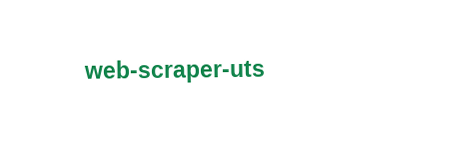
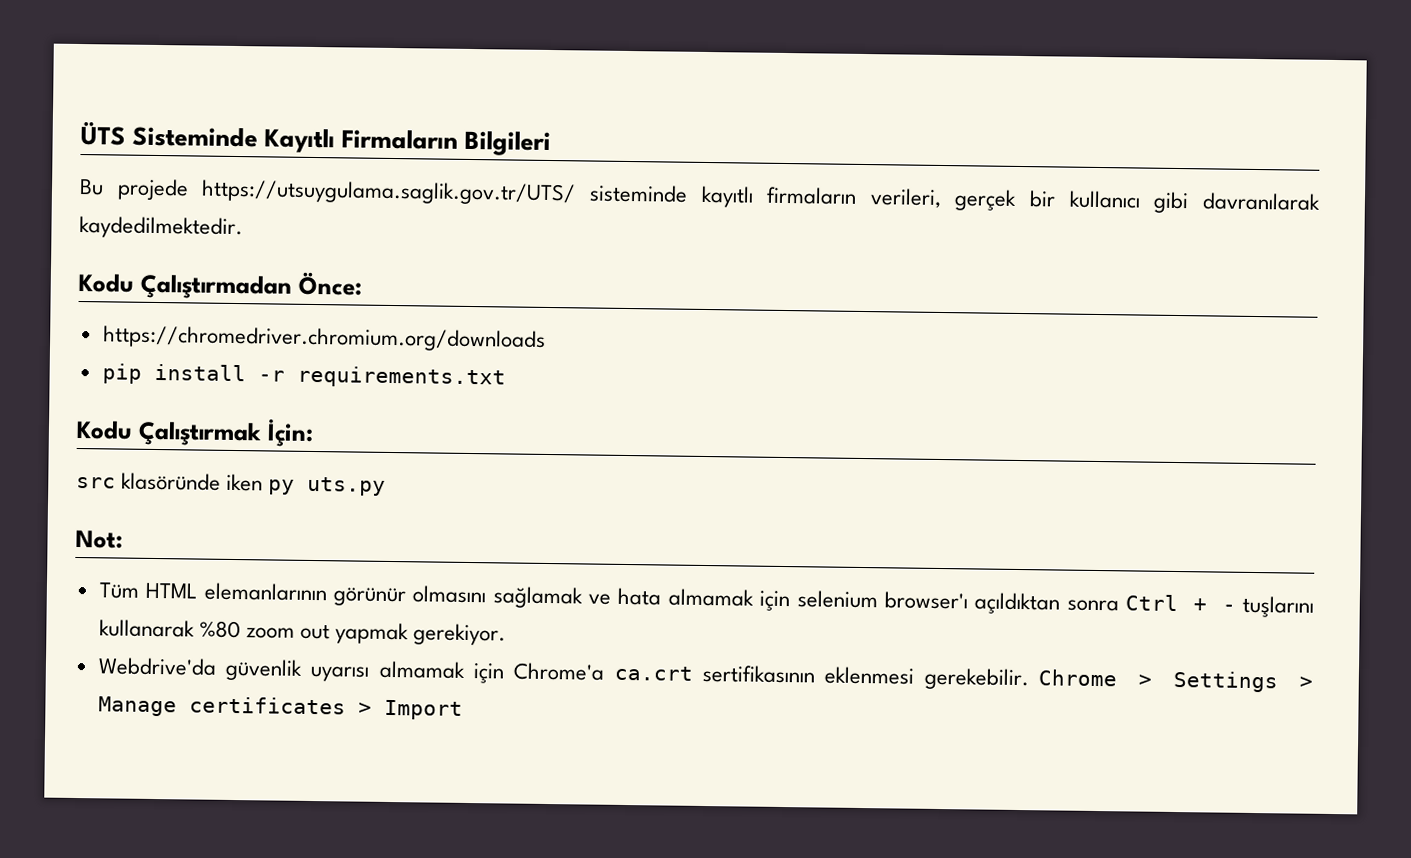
[83,58,266,84] web-scraper-uts -> [80,122,552,157] [79,178,1321,214] [79,216,243,240] [78,271,362,300] [102,325,546,352] [101,363,506,389] [76,418,314,447] [76,472,387,496] [75,529,123,549] [98,582,1315,618] [98,619,507,646] [97,657,1313,693] [97,696,463,720] ÜTS Sisteminde Kayıtlı Firmaların Bilgileri // Bu projede https://utsuygulama.saglik.gov.tr/UTS/ sisteminde kayıtlı firmaların verileri, gerçek bir kullanıcı gibi davranılarak kaydedilmektedir. // Kodu Çalıştırmadan Önce: // https://chromedriver.chromium.org/downloads // pip install -r requirements.txt // Kodu Çalıştırmak İçin: // src klasöründe iken py uts.py // Not: // Tüm HTML elemanlarının görünür olmasını sağlamak ve hata almamak için selenium browser'ı açıldıktan sonra Ctrl + - tuşlarını kullanarak %80 zoom out yapmak gerekiyor. // Webdrive'da güvenlik uyarısı almamak için Chrome'a ca.crt sertifikasının eklenmesi gerekebilir. Chrome > Settings > Manage certificates > Import

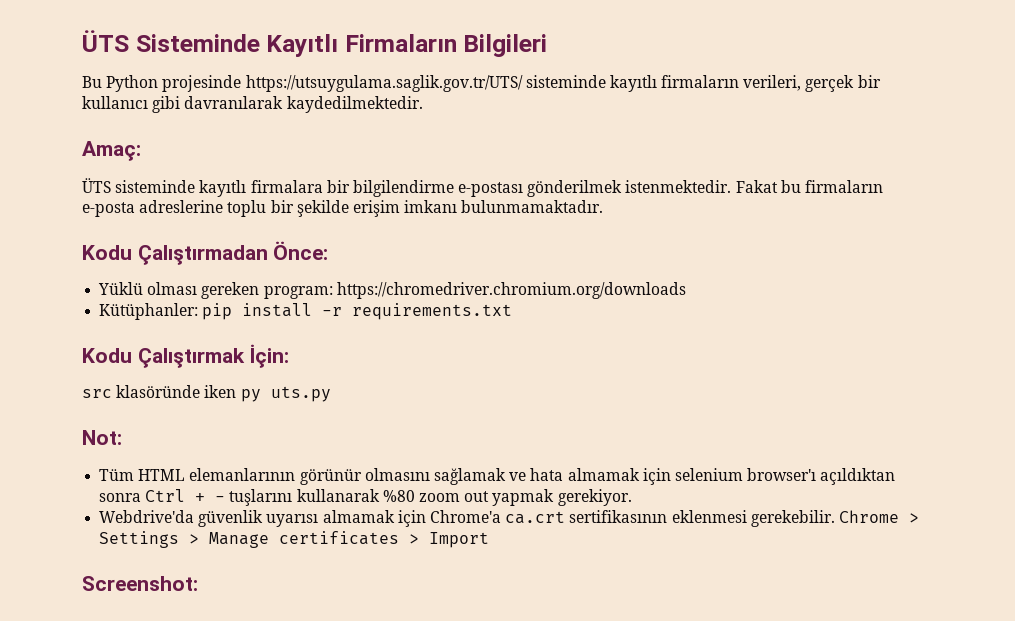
[116,178,189,201] projede -> [106,75,242,92] Python projesinde
(243, 228) none -> [82,141,141,161] [82,178,884,197] [82,200,604,217] // Amaç: // ÜTS sisteminde kayıtlı firmalara bir bilgilendirme e-postası gönderilmek istenmektedir. Fakat bu firmaların e-posta adreslerine toplu bir şekilde erişim imkanı bulunmamaktadır.
(362, 283) none -> [98,282,333,299] Yüklü olması gereken program:
(546, 338) none -> [99,303,199,320] Kütüphanler:
(463, 709) none -> [82,576,198,591] // Screenshot:

